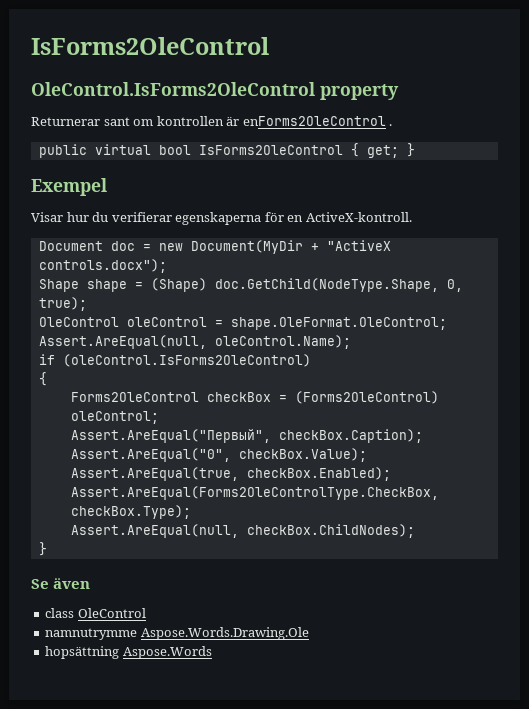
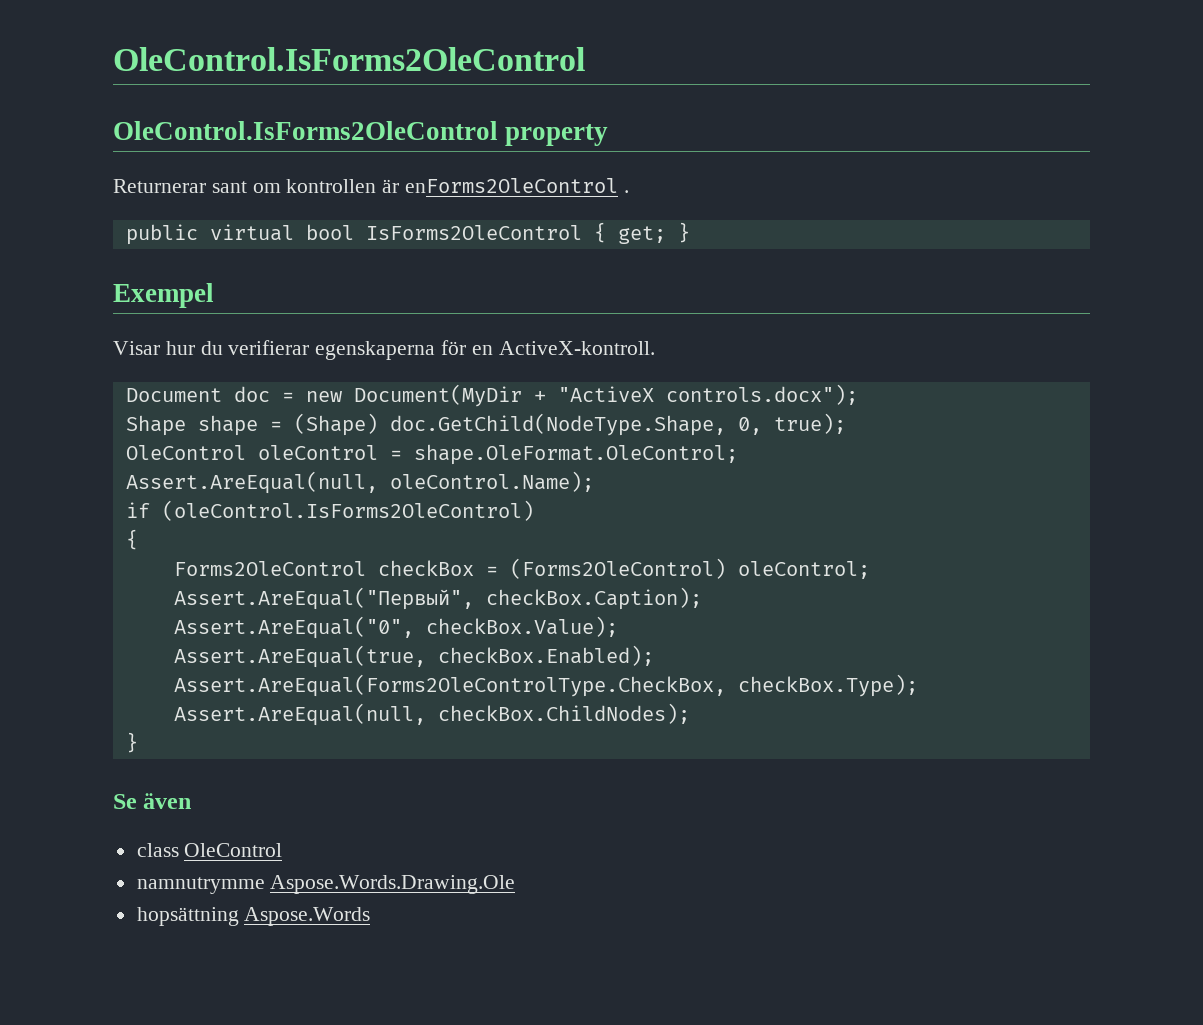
[31,37,269,55] IsForms2OleControl -> [113,47,585,71] OleControl.IsForms2OleControl

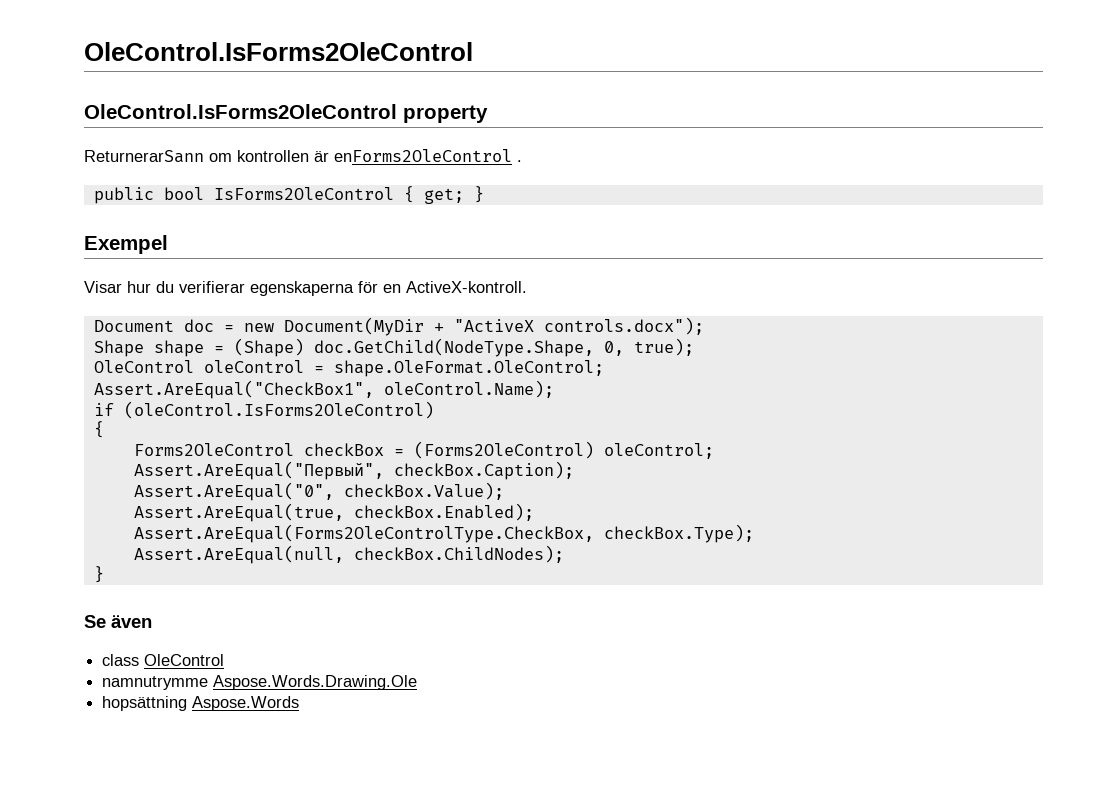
[113,179,247,193] Returnerar sant -> [84,150,204,163] ReturnerarSann
[209,224,294,241] virtual -> (154, 195) none
[125,471,378,494] Assert.AreEqual(null, -> [93,380,374,399] Assert.AreEqual("CheckBox1",

